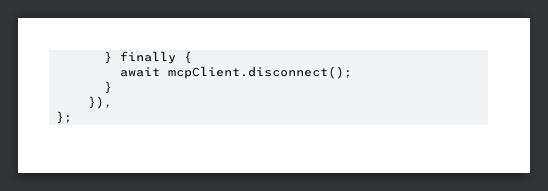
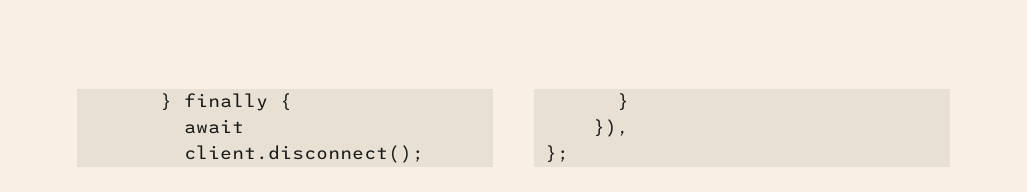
[168,66,353,79] mcpClient.disconnect(); -> [183,145,424,163] client.disconnect();

